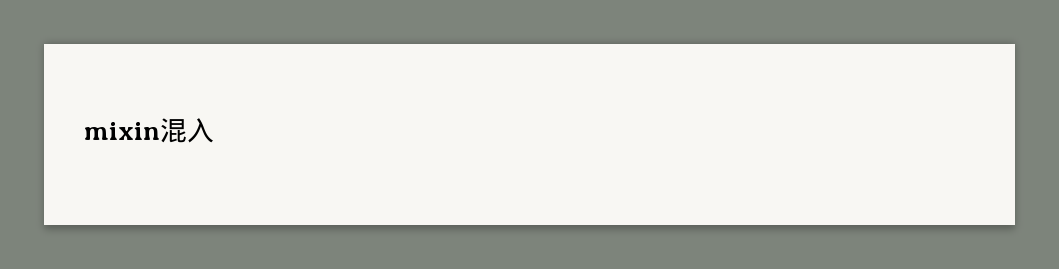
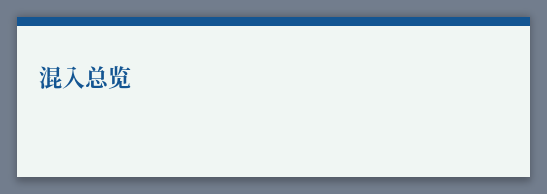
[84,118,214,143] mixin混入 -> [39,66,131,89] 混入总览

